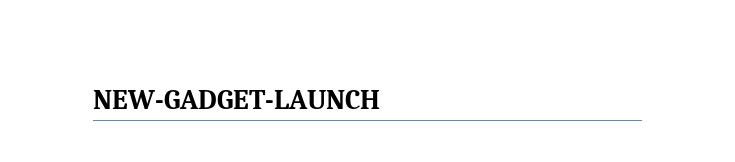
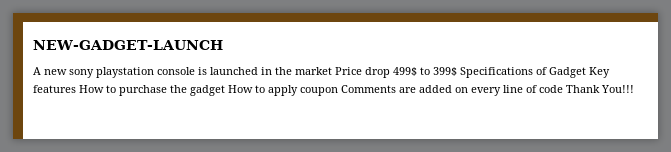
(380, 99) none -> [33,67,610,78] [33,85,634,96] // A new sony playstation console is launched in the market Price drop 499$ to 399$ Specifications of Gadget Key features How to purchase the gadget How to apply coupon Comments are added on every line of code Thank You!!!

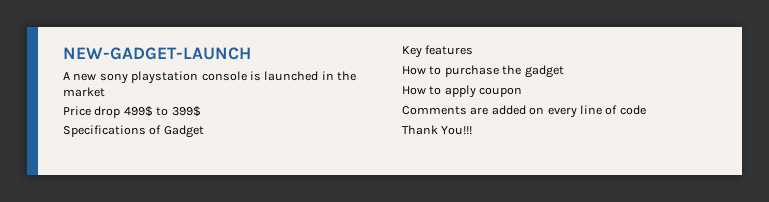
(332, 71) none -> (105, 92) //
(457, 71) none -> (201, 111) //
(586, 72) none -> (204, 131) //
(76, 89) none -> (474, 50) //
(225, 90) none -> (564, 71) //
(338, 91) none -> (523, 92) //
(563, 89) none -> (646, 110) //

